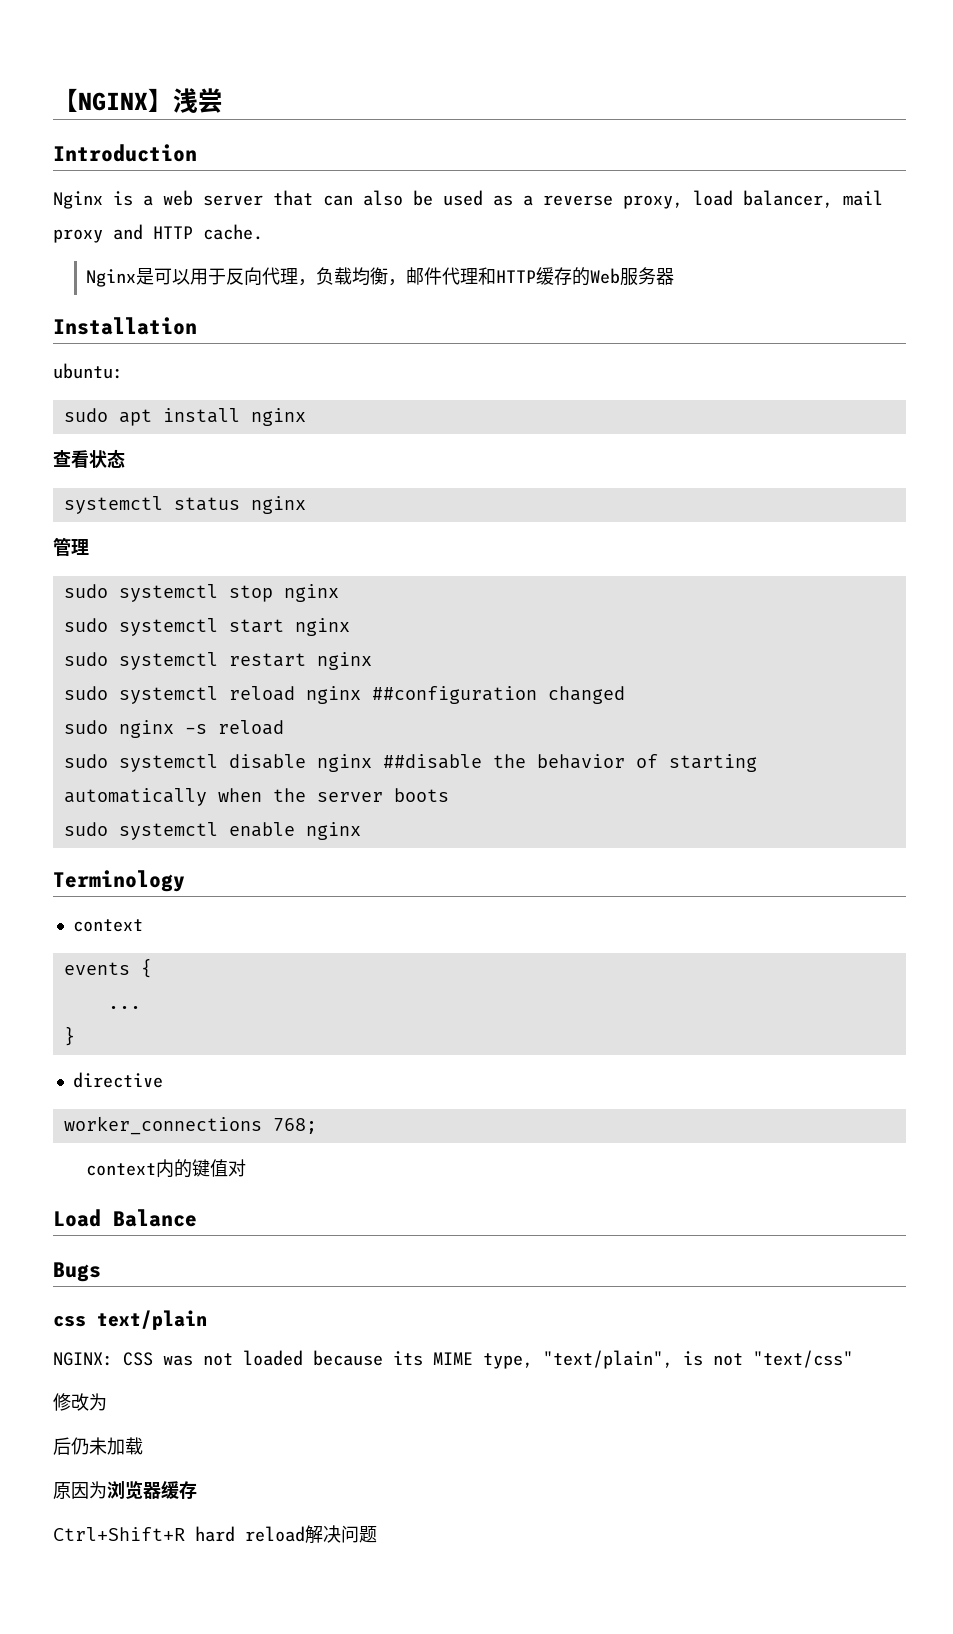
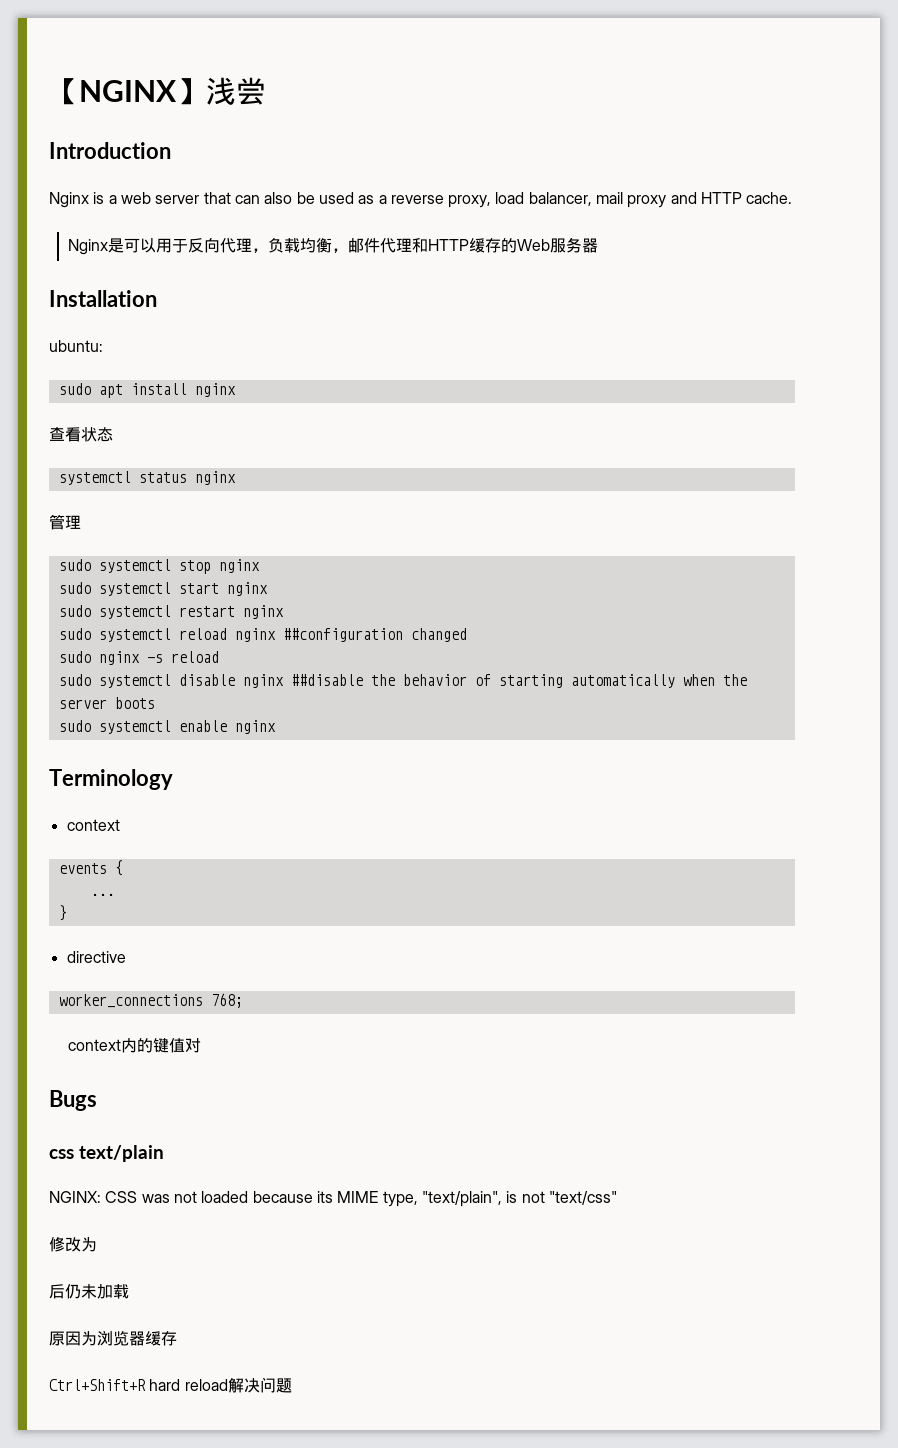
[53,1209,197,1227] // Load Balance -> (201, 1045) none

